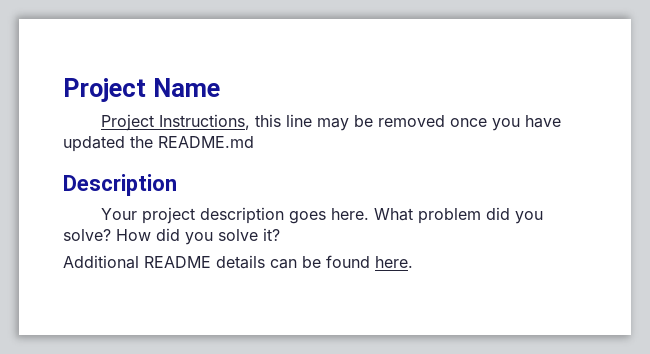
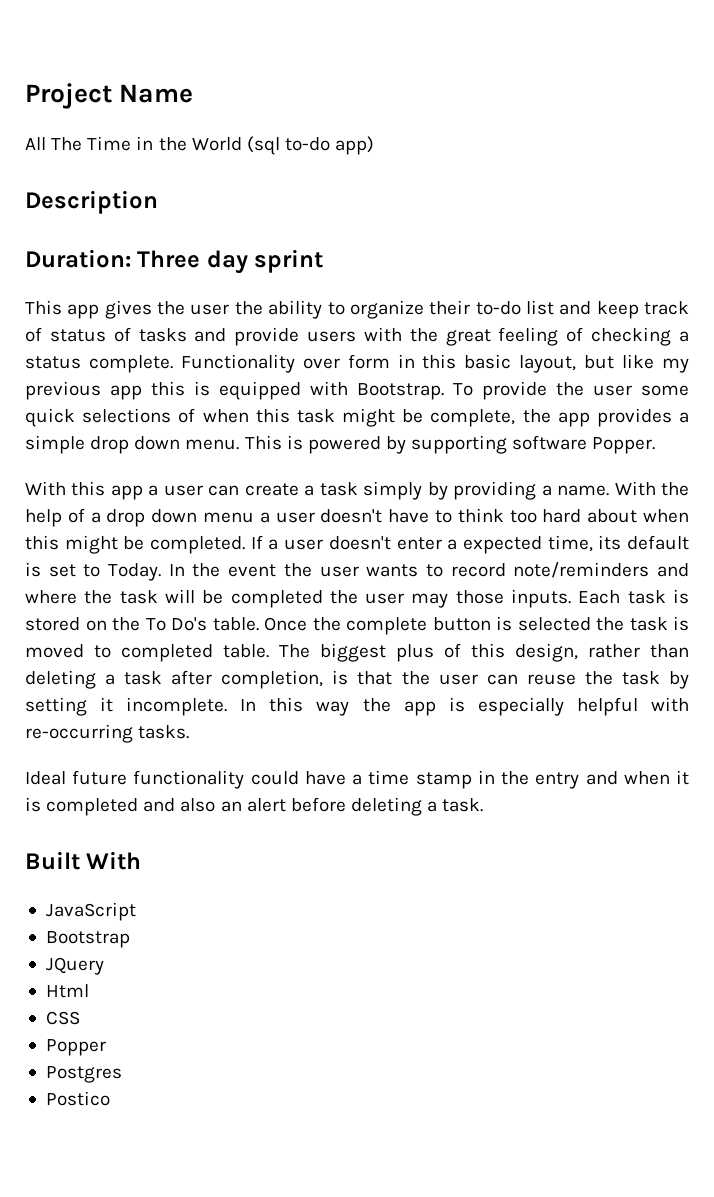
[101,114,562,131] [63,136,254,152] [63,174,177,196] [101,207,544,224] [63,228,280,245] [63,255,413,269] Project Instructions, this line may be removed once you have updated the README.md // Description // Your project description goes here. What problem did you solve? How did you solve it? // Additional README details can be found here. -> [25,136,375,155] [25,190,158,214] [25,249,324,274] [25,300,689,319] [25,327,689,346] [25,354,689,373] [25,381,689,400] [25,408,689,427] [25,435,656,454] [25,481,689,500] [25,508,689,527] [25,535,690,554] [25,562,689,581] [25,589,689,608] [25,616,689,635] [25,643,689,662] [25,670,690,689] [25,697,689,716] [25,724,190,743] [25,770,690,789] [25,797,484,816] [25,851,142,870] [45,902,136,921] [45,931,130,948] [45,957,104,975] [45,984,89,998] [45,1011,80,1025] [45,1039,106,1056] [45,1066,122,1083] [45,1091,110,1106] All The Time in the World (sql to-do app) // Description // Duration: Three day sprint // This app gives the user the ability to organize their to-do list and keep track of status of tasks and provide users with the great feeling of checking a status complete. Functionality over form in this basic layout, but like my previous app this is equipped with Bootstrap. To provide the user some quick selections of when this task might be complete, the app provides a simple drop down menu. This is powered by supporting software Popper. // With this app a user can create a task simply by providing a name. With the help of a drop down menu a user doesn't have to think too hard about when this might be completed. If a user doesn't enter a expected time, its default is set to Today. In the event the user wants to record note/reminders and where the task will be completed the user may those inputs. Each task is stored on the To Do's table. Once the complete button is selected the task is moved to completed table. The biggest plus of this design, rather than deleting a task after completion, is that the user can reuse the task by setting it incomplete. In this way the app is especially helpful with re-occurring tasks. // Ideal future functionality could have a time stamp in the entry and when it is completed and also an alert before deleting a task. // Built With // JavaScript // Bootstrap // JQuery // Html // CSS // Popper // Postgres // Postico

